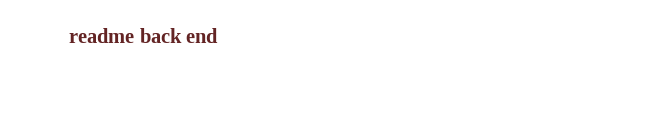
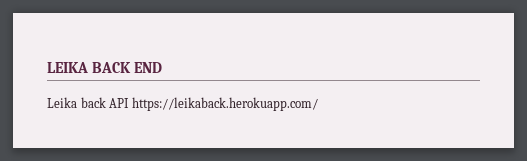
[69,28,219,43] readme back end -> [47,62,163,73] [47,97,318,111] LEIKA BACK END // Leika back API https://leikaback.herokuapp.com/

